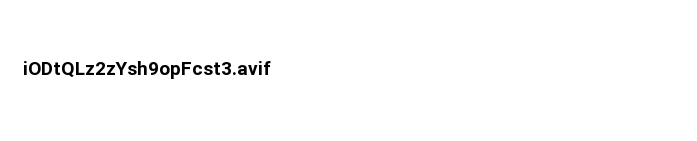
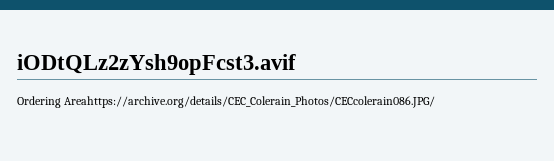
(271, 70) none -> [17,96,436,108] // Ordering Areahttps://archive.org/details/CEC_Colerain_Photos/CECcolerain086.JPG/

